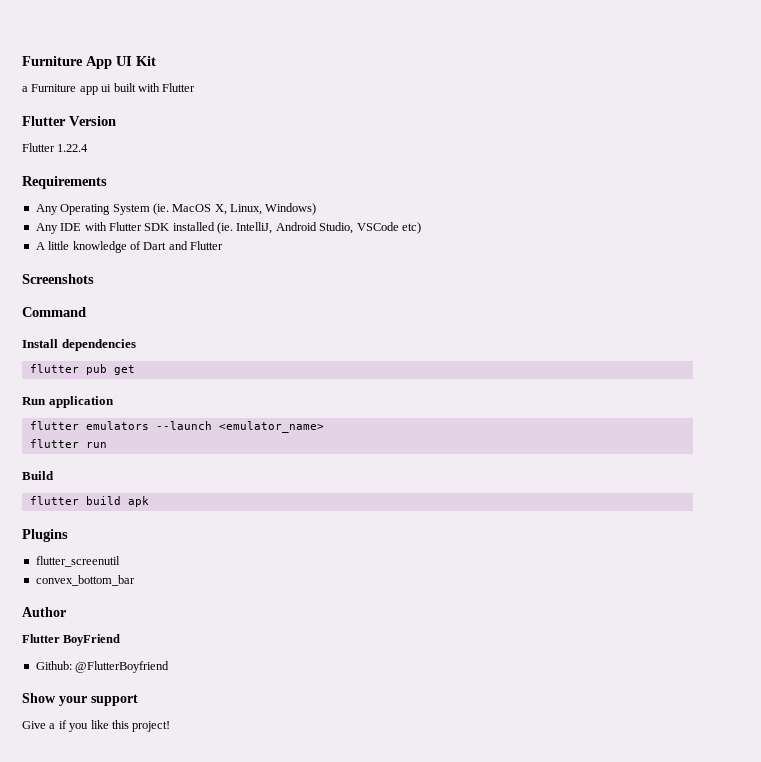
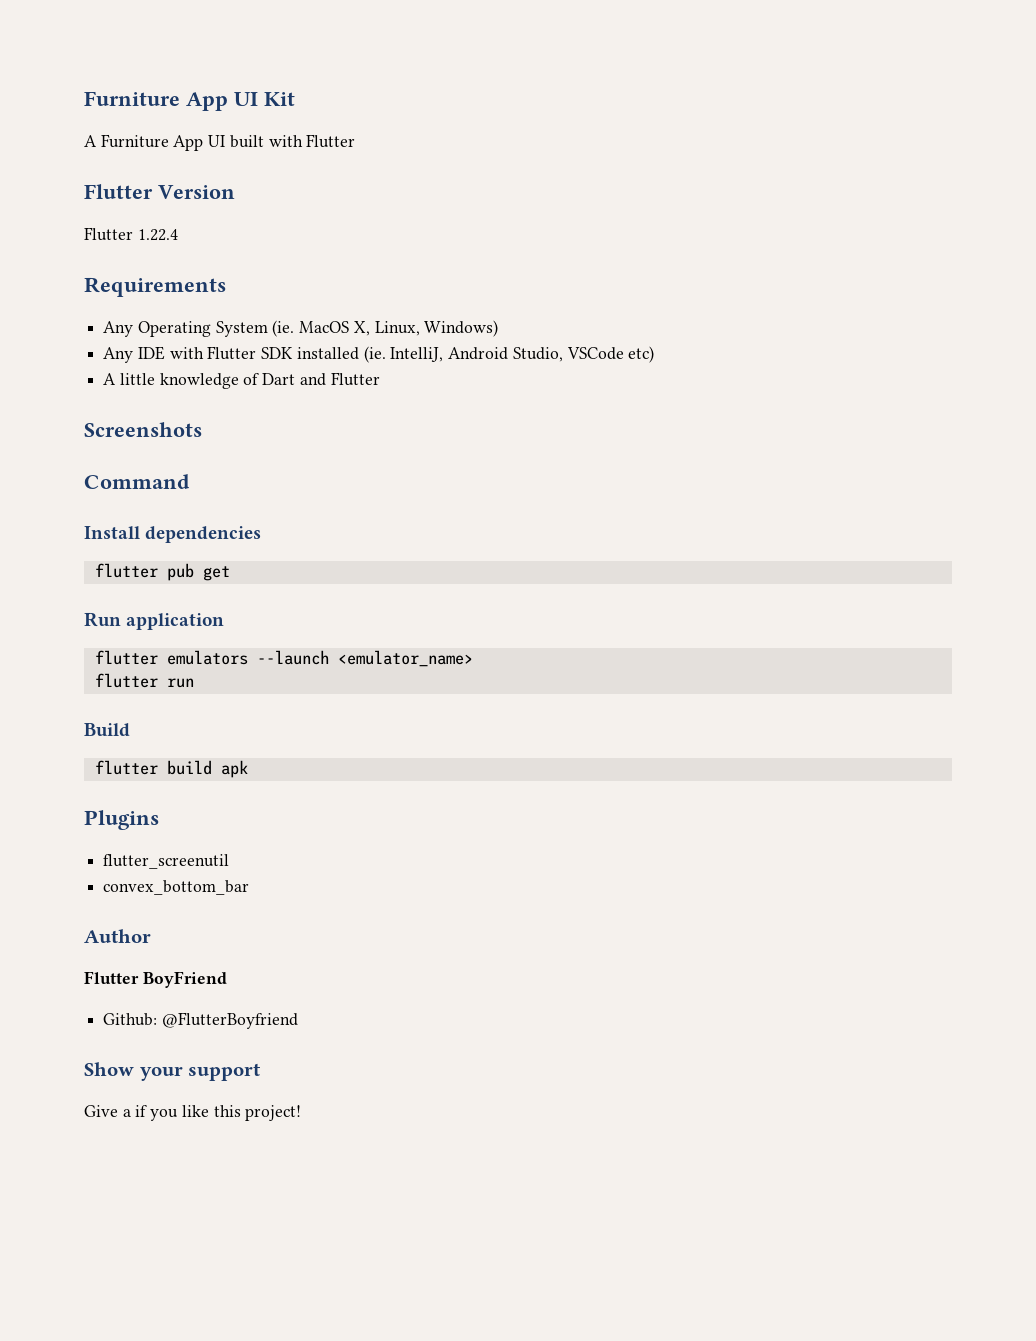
[22,84,112,95] a Furniture app ui -> [84,134,226,151] A Furniture App UI

